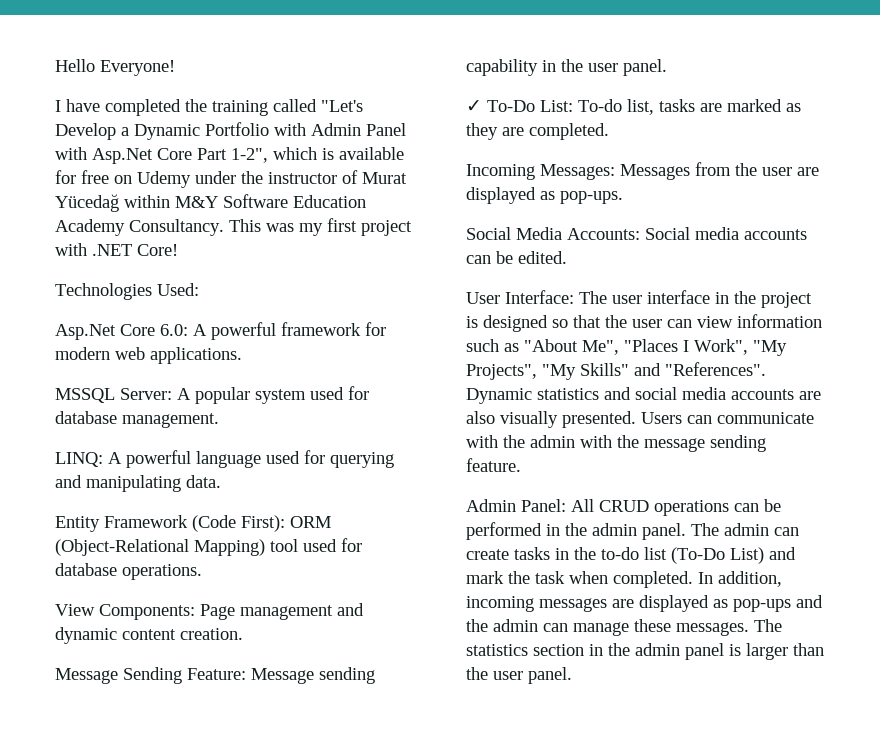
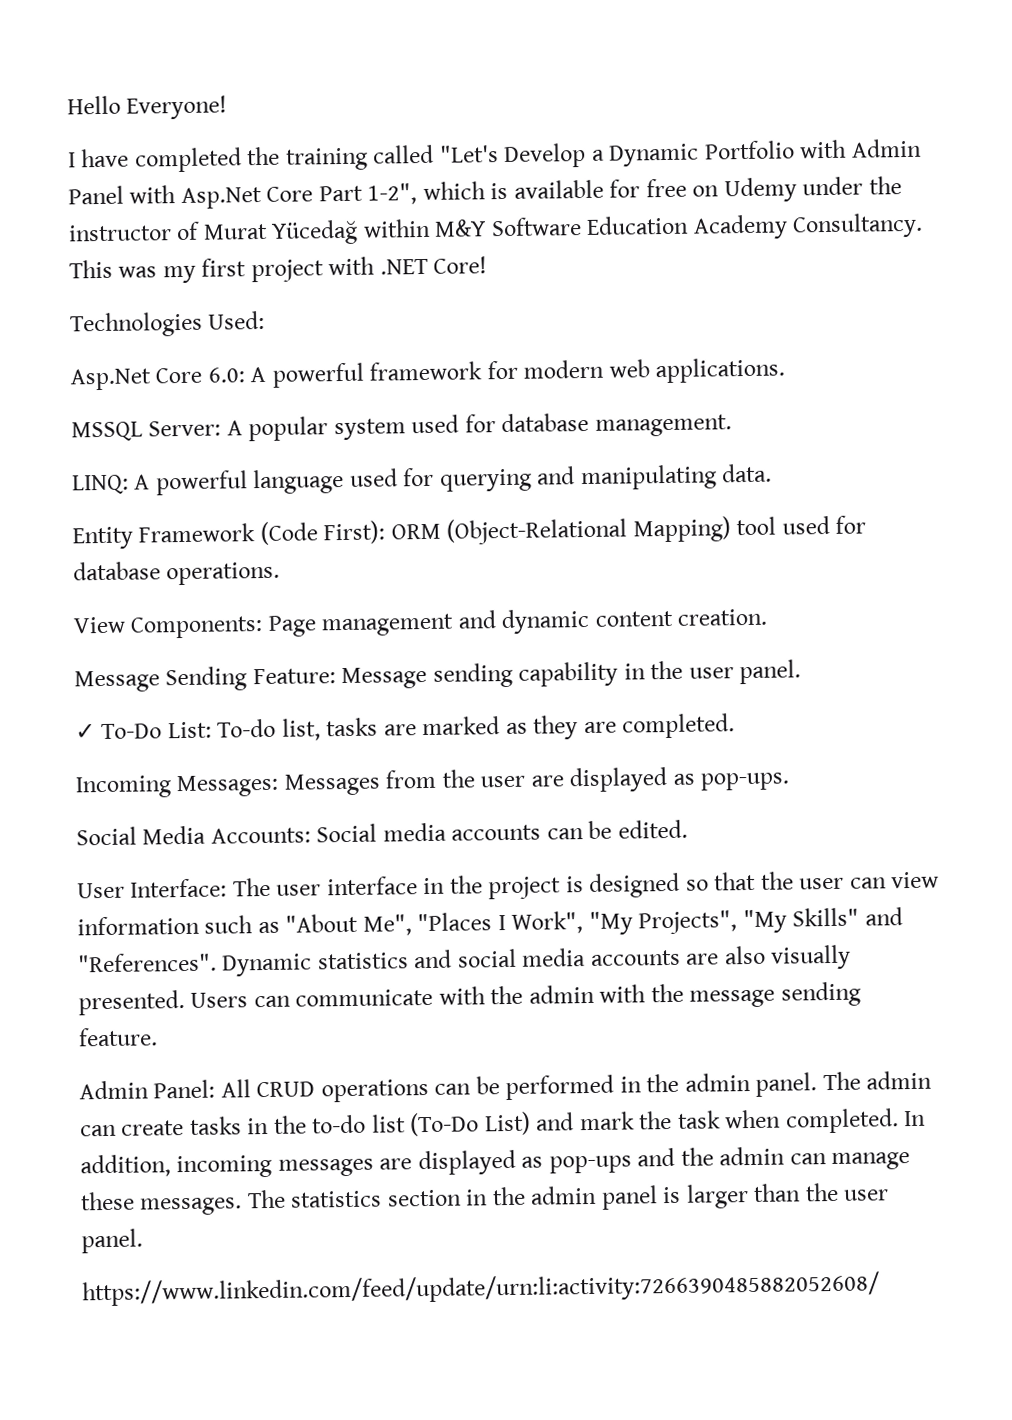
(572, 675) none -> [82,1271,880,1307] // https://www.linkedin.com/feed/update/urn:li:activity:7266390485882052608/

